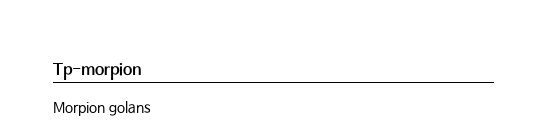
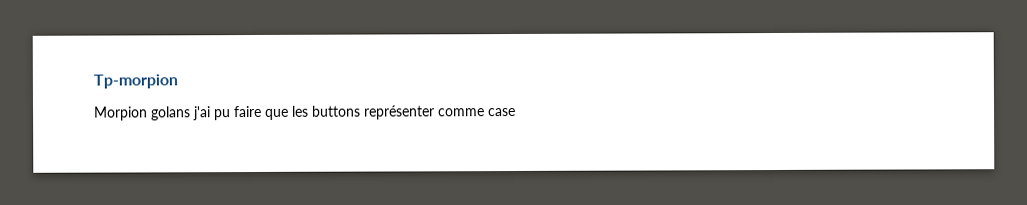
(151, 108) none -> [193,105,516,121] j'ai pu faire que les buttons représenter comme case

